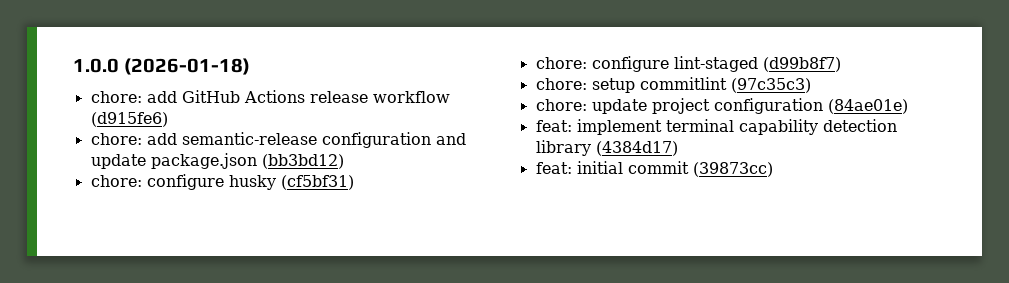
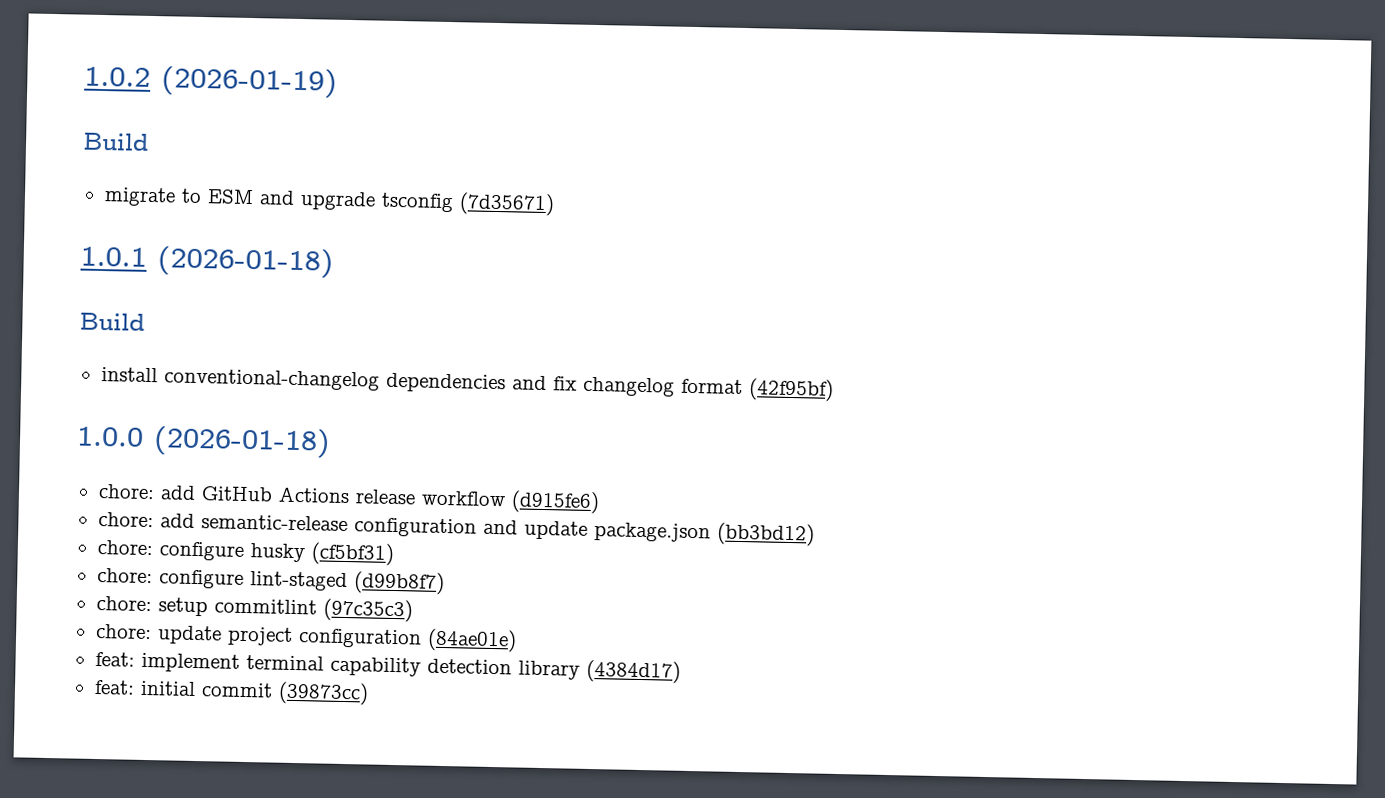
(73, 65) none -> [84,66,338,99] [82,132,149,151] [103,187,555,217] [80,246,334,279] [79,312,145,331] [100,367,834,402] 1.0.2 (2026-01-19) // Build // migrate to ESM and upgrade tsconfig (7d35671) // 1.0.1 (2026-01-18) // Build // install conventional-changelog dependencies and fix changelog format (42f95bf) //

